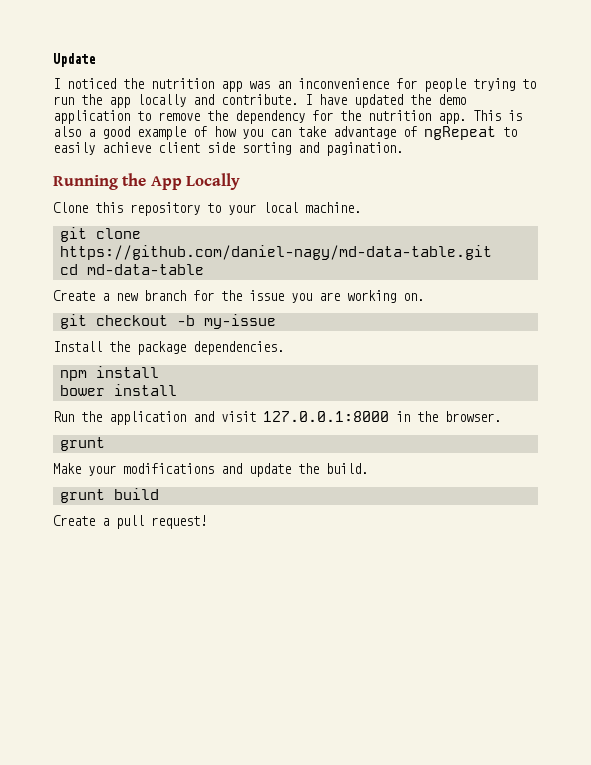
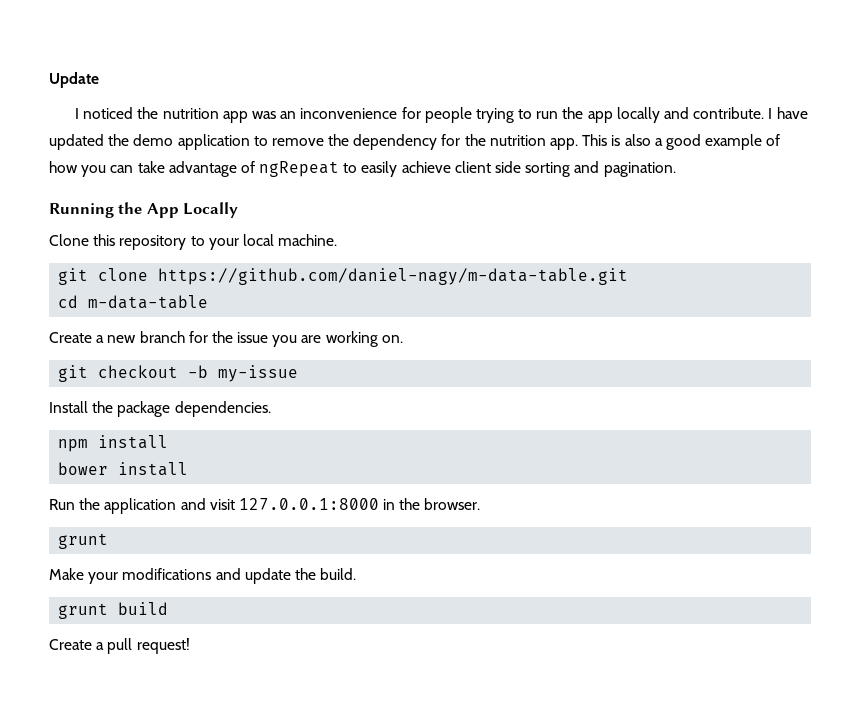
[59,245,492,260] https://github.com/daniel-nagy/md-data-table.git -> [158,268,629,285] https://github.com/daniel-nagy/m-data-table.git
[86,264,204,275] md-data-table -> [88,295,209,309] m-data-table

